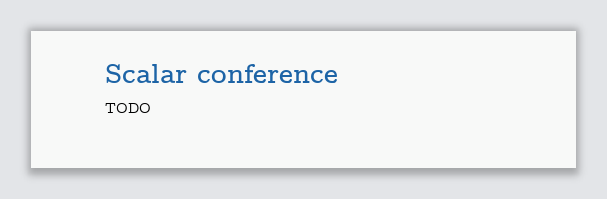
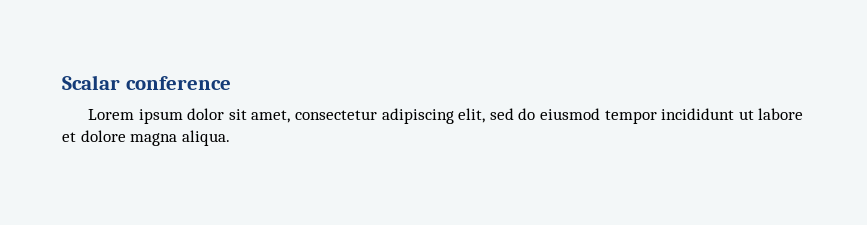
[105,103,151,113] TODO -> [88,108,804,124] [62,130,230,146] Lorem ipsum dolor sit amet, consectetur adipiscing elit, sed do eiusmod tempor incididunt ut labore et dolore magna aliqua.

